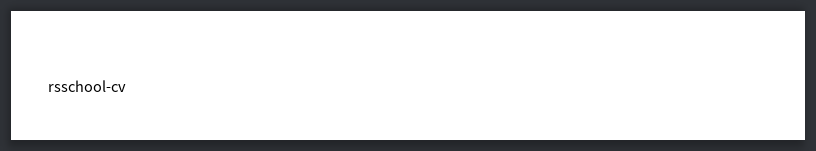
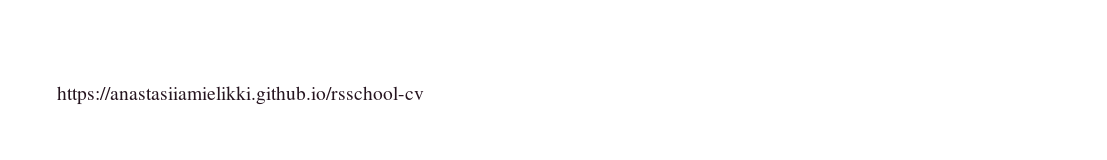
[48,80,126,92] rsschool-cv -> [57,86,424,105] https://anastasiiamielikki.github.io/rsschool-cv

